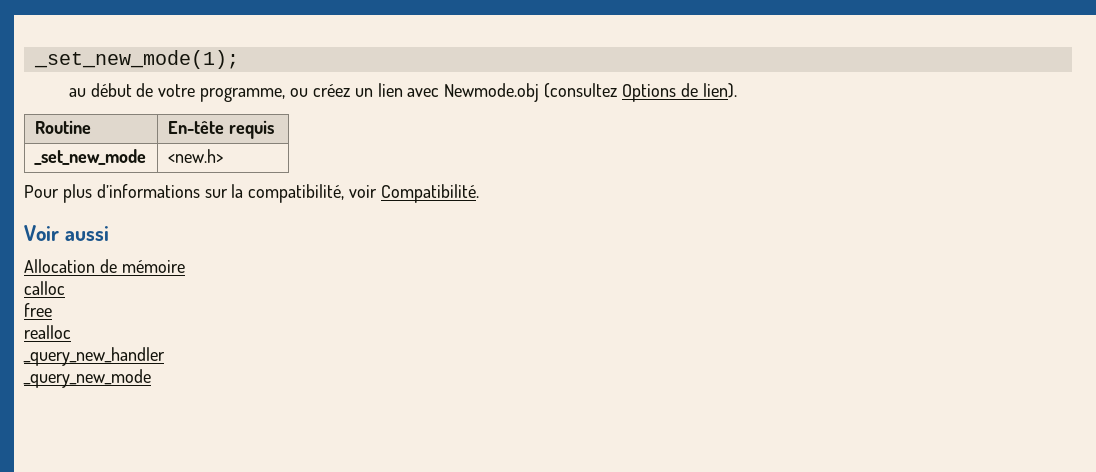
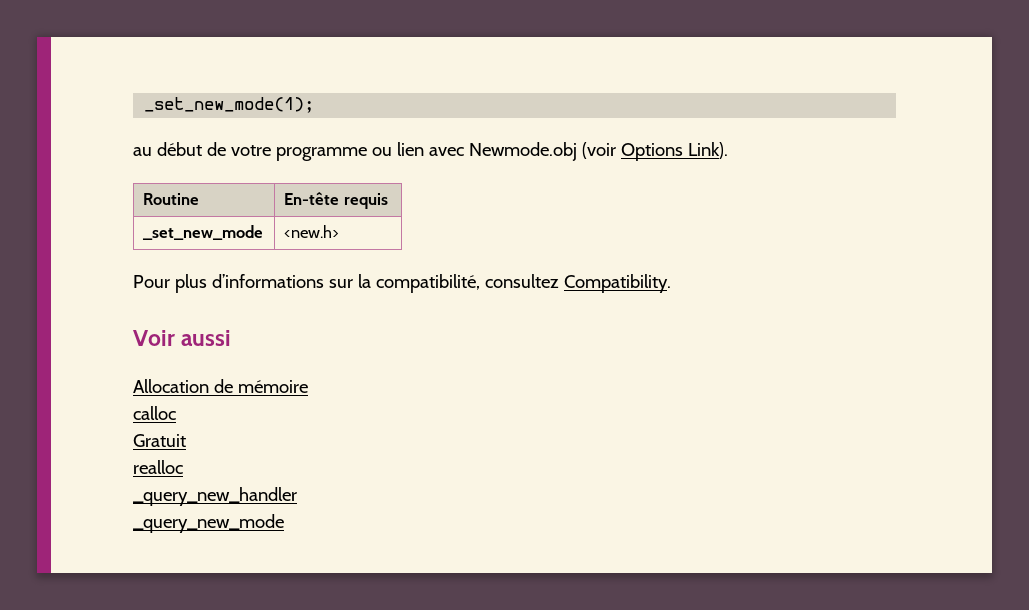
[200,83,737,102] programme, ou créez un lien avec Newmode.obj (consultez Options de lien). -> [275,142,728,161] programme ou lien avec Newmode.obj (voir Options Link).
[349,184,480,203] voir Compatibilité. -> [484,274,671,293] consultez Compatibility.
[24,303,52,317] free -> [133,434,186,447] Gratuit

